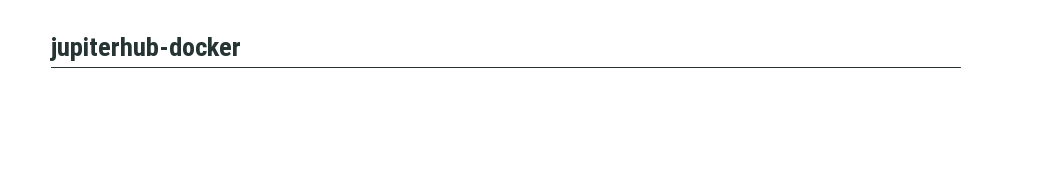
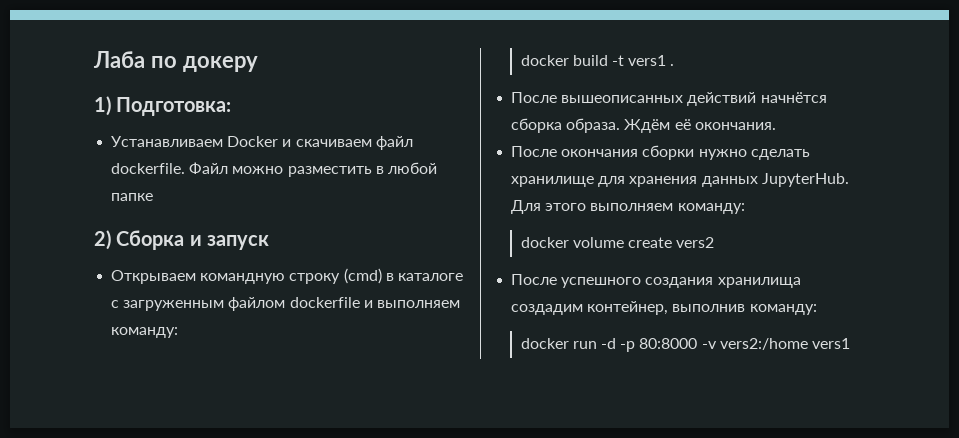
[50,37,241,61] jupiterhub-docker -> [93,51,258,72] [94,96,232,116] [111,136,413,150] [111,162,437,177] [111,193,154,201] [94,230,269,250] [111,268,463,284] [111,297,460,311] [111,327,179,338] [520,55,675,66] [511,92,827,106] [511,118,776,133] [511,145,810,160] [511,173,849,187] [511,200,745,214] [520,237,715,248] [511,274,801,288] [511,301,817,315] [520,338,850,352] Лаба по докеру // 1) Подготовка: // Устанавливаем Docker и скачиваем файл dockerfile. Файл можно разместить в любой папке // 2) Сборка и запуск // Открываем командную строку (cmd) в каталоге с загруженным файлом dockerfile и выполняем команду: // docker build -t vers1 . // После вышеописанных действий начнётся сборка образа. Ждём её окончания. // После окончания сборки нужно сделать хранилище для хранения данных JupyterHub. Для этого выполняем команду: // docker volume create vers2 // После успешного создания хранилища создадим контейнер, выполнив команду: // docker run -d -p 80:8000 -v vers2:/home vers1

